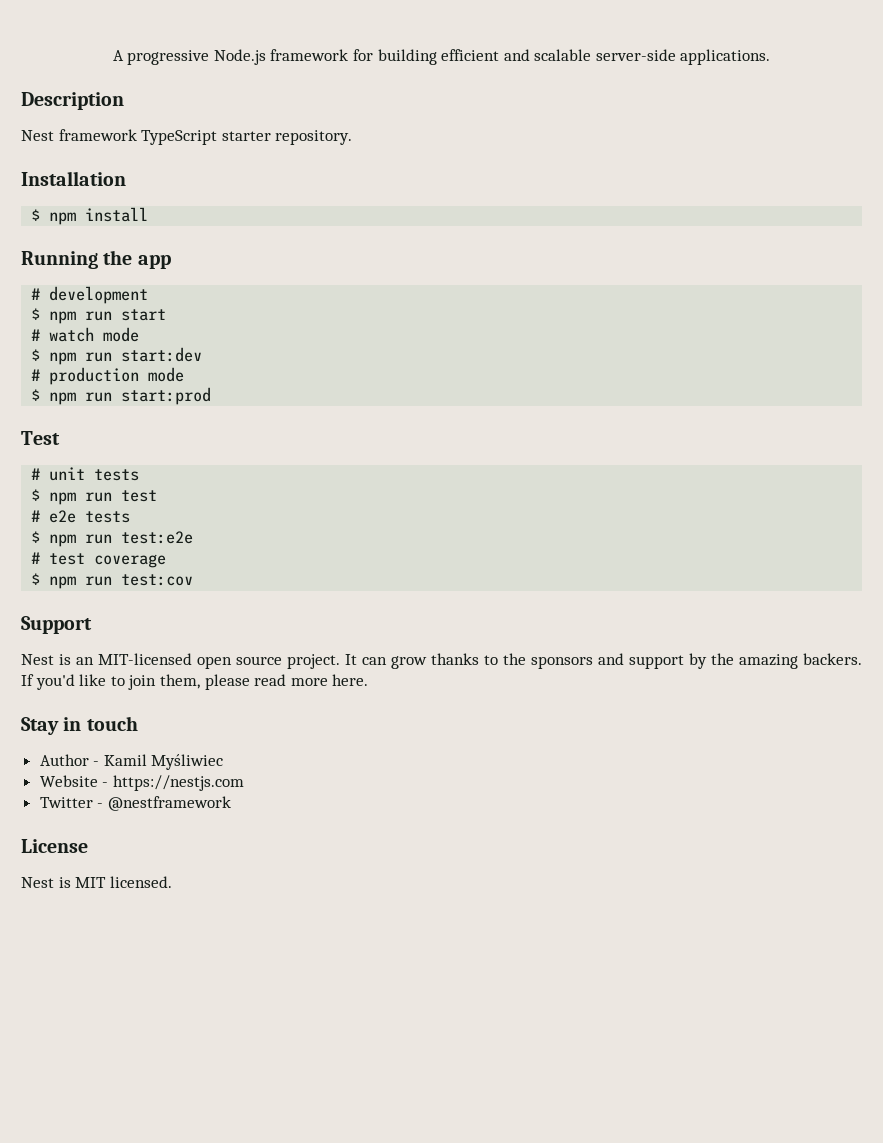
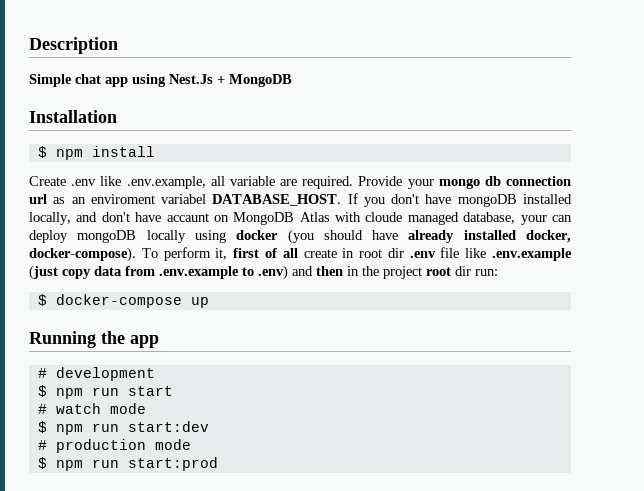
[112,49,771,65] [21,92,124,110] [21,129,353,145] [21,171,126,186] [31,207,149,225] A progressive Node.js framework for building efficient and scalable server-side applications. // Description // Nest framework TypeScript starter repository. // Installation // $ npm install -> [29,37,118,54] [29,74,292,87] [29,110,117,123] [37,146,155,160] [29,176,572,189] [29,193,572,207] [29,212,572,225] [29,229,571,244] [29,247,572,262] [29,265,498,280] [37,294,209,308] Description // Simple chat app using Nest.Js + MongoDB // Installation // $ npm install // Create .env like .env.example, all variable are required. Provide your mongo db connection url as an enviroment variabel DATABASE_HOST. If you don't have mongoDB installed locally, and don't have accaunt on MongoDB Atlas with cloude managed database, your can deploy mongoDB locally using docker (you should have already installed docker, docker-compose). To perform it, first of all create in root dir .env file like .env.example (just copy data from .env.example to .env) and then in the project root dir run: // $ docker-compose up
[21,431,60,445] [31,467,140,481] [31,489,158,505] [31,510,131,523] [31,531,194,547] [31,552,167,568] [31,573,194,589] [21,616,92,634] [21,653,862,669] [21,674,369,690] [21,716,138,735] [39,754,224,770] [39,775,244,791] [39,796,231,811] [21,839,88,853] [21,876,172,888] // Test // # unit tests // $ npm run test // # e2e tests // $ npm run test:e2e // # test coverage // $ npm run test:cov // Support // Nest is an MIT-licensed open source project. It can grow thanks to the sponsors and support by the amazing backers. If you'd like to join them, please read more here. // Stay in touch // Author - Kamil Myśliwiec // Website - https://nestjs.com // Twitter - @nestframework // License // Nest is MIT licensed. -> (218, 464) none

